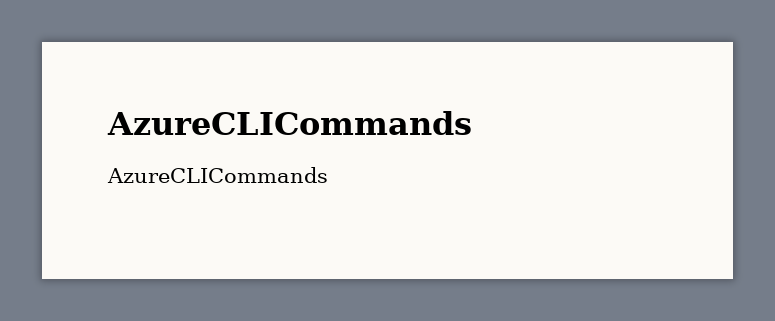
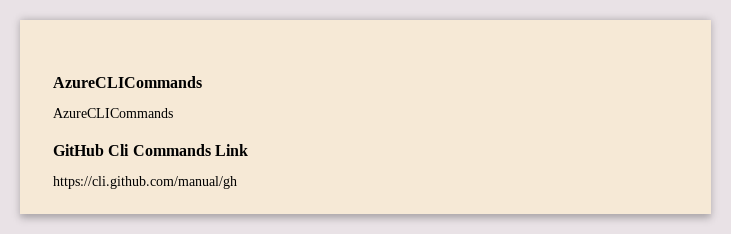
(328, 175) none -> [53,144,248,156] [53,176,237,189] // GitHub Cli Commands Link // https://cli.github.com/manual/gh

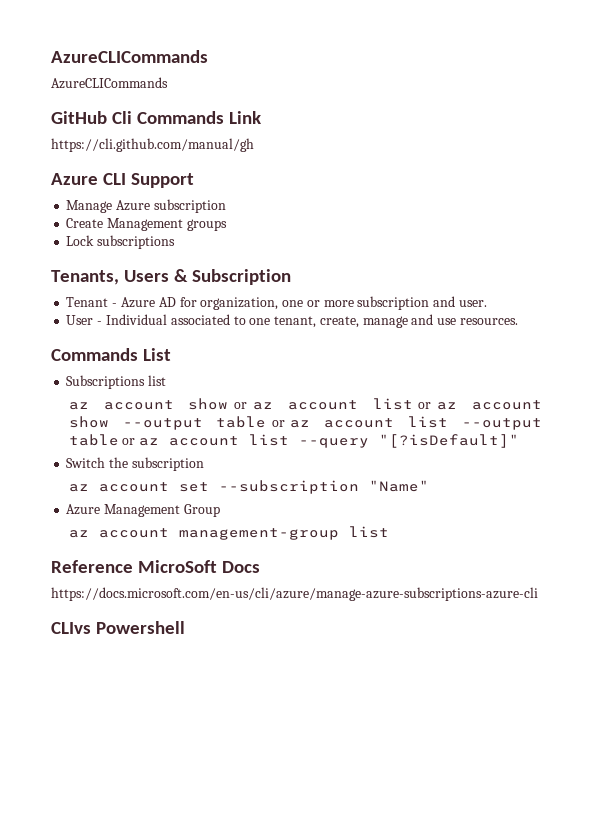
(237, 182) none -> [51,173,194,188] [66,199,226,213] [66,218,227,231] [66,235,176,249] [51,269,291,285] [66,296,487,310] [66,314,518,328] [51,348,171,361] [66,375,167,389] [68,398,542,410] [68,416,542,430] [68,434,520,448] [66,457,204,471] [68,480,429,494] [66,504,220,517] [68,526,389,540] [51,560,260,573] [51,587,538,601] [51,621,185,634] // Azure CLI Support // Manage Azure subscription // Create Management groups // Lock subscriptions // Tenants, Users & Subscription // Tenant - Azure AD for organization, one or more subscription and user. // User - Individual associated to one tenant, create, manage and use resources. // Commands List // Subscriptions list // az account show or az account list or az account show --output table or az account list --output table or az account list --query "[?isDefault]" // Switch the subscription // az account set --subscription "Name" // Azure Management Group // az account management-group list // Reference MicroSoft Docs // https://docs.microsoft.com/en-us/cli/azure/manage-azure-subscriptions-azure-cli // CLIvs Powershell

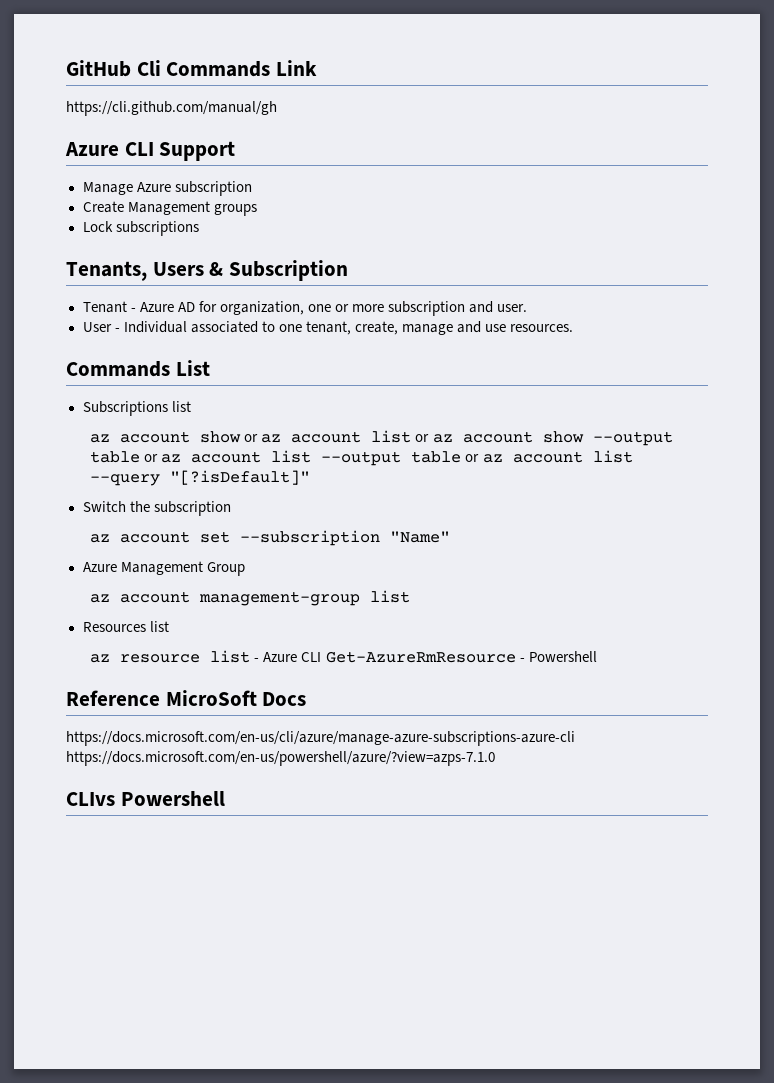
[51,50,208,63] [51,77,168,89] AzureCLICommands // AzureCLICommands // -> (66, 68) none
(389, 532) none -> [82,621,169,632] [90,650,597,663] // Resources list // az resource list - Azure CLI Get-AzureRmResource - Powershell
(538, 594) none -> [66,751,495,766] https://docs.microsoft.com/en-us/powershell/azure/?view=azps-7.1.0

